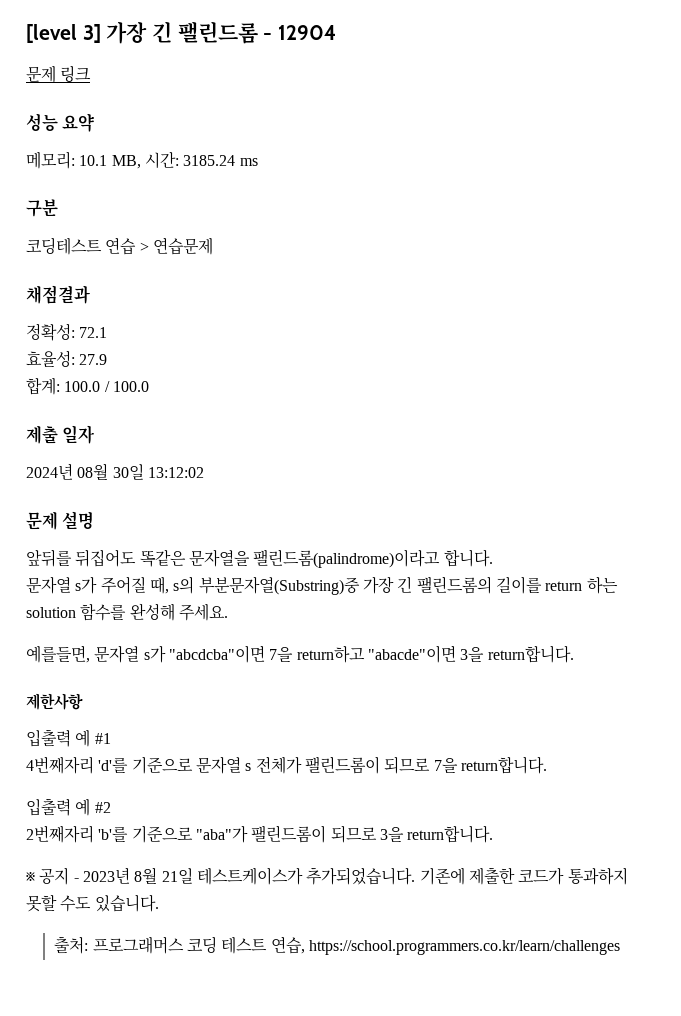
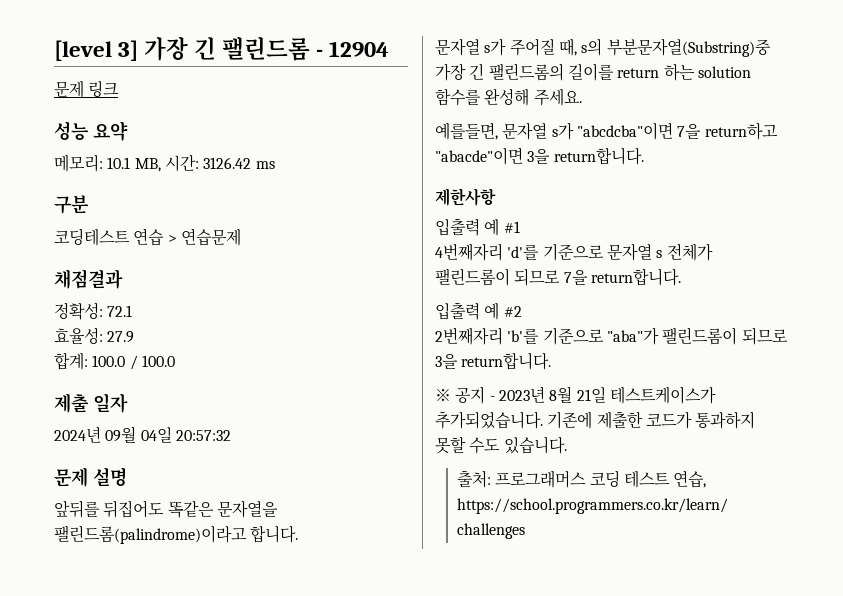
[183,155,236,166] 3185.24 -> [203,157,252,169] 3126.42
[77,463,204,480] 08월 30일 13:12:02 -> [105,426,231,443] 09월 04일 20:57:32

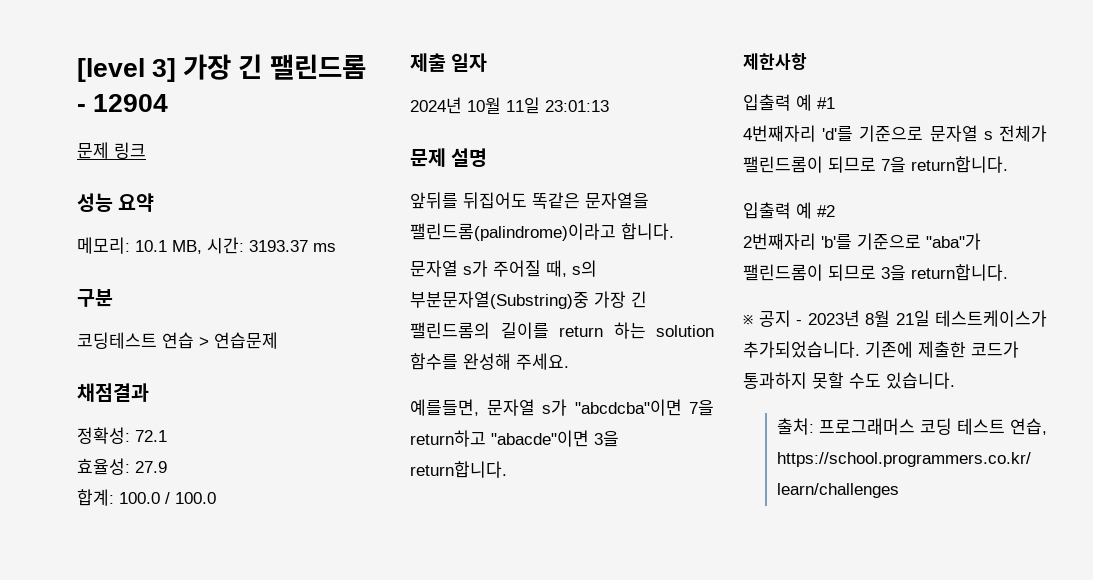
[203,157,252,169] 3126.42 -> [249,240,308,252] 3193.37
[105,426,231,443] 09월 04일 20:57:32 -> [467,97,609,114] 10월 11일 23:01:13

